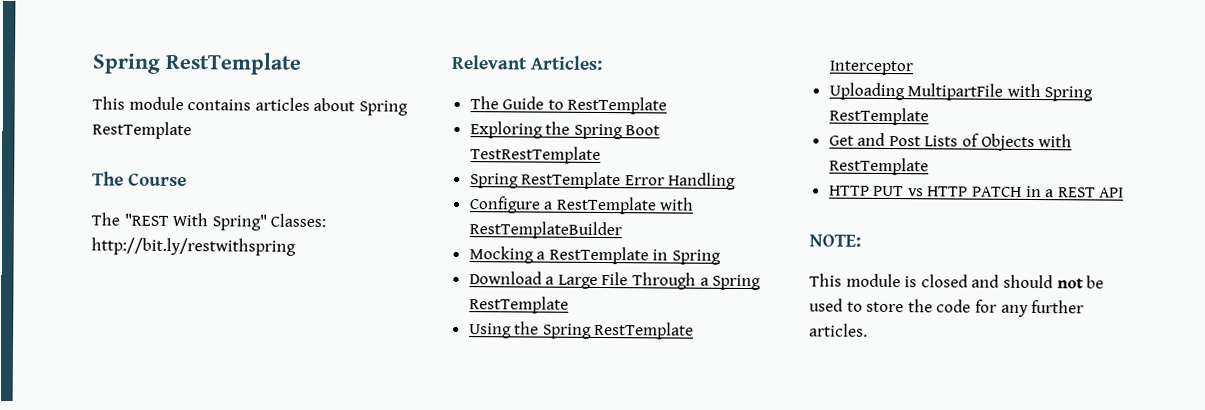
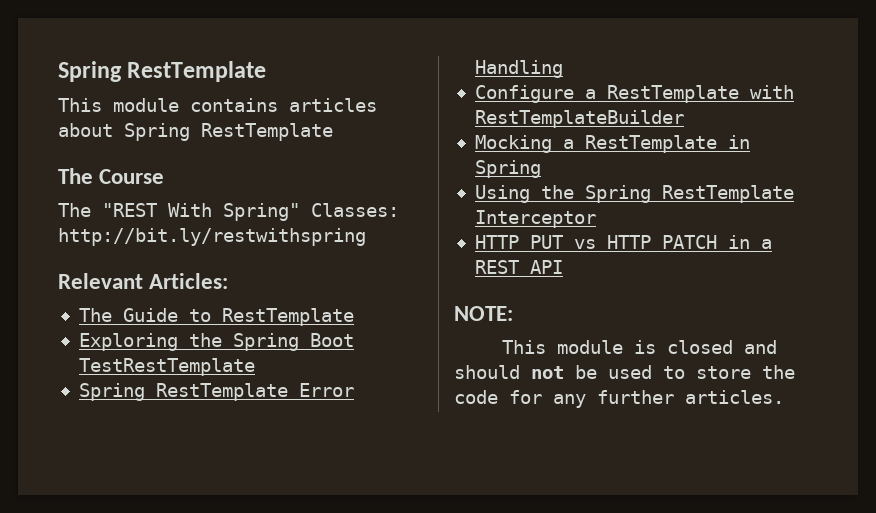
[468,271,762,291] [468,296,569,314] // Download a Large File Through a Spring RestTemplate -> (541, 169) none
[828,82,1094,102] [828,107,929,126] [828,132,1073,152] [828,157,929,176] // Uploading MultipartFile with Spring RestTemplate // Get and Post Lists of Objects with RestTemplate -> (596, 219) none

